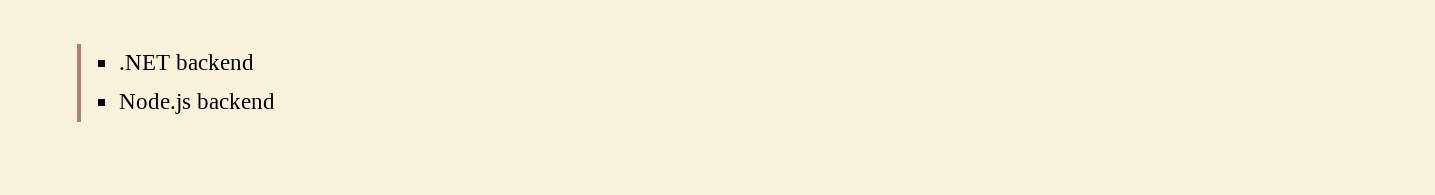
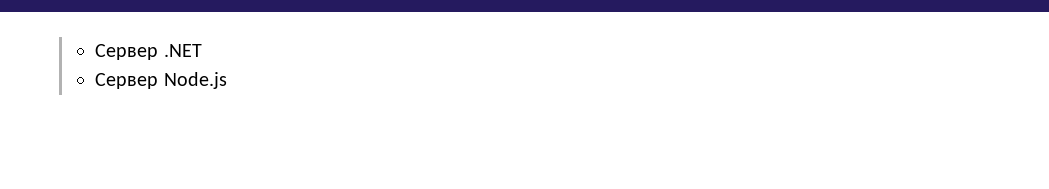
(118, 62) none -> [95,44,159,60] Сервер
[175,54,254,70] [118,93,275,114] backend // Node.js backend -> [95,72,227,89] // Сервер Node.js

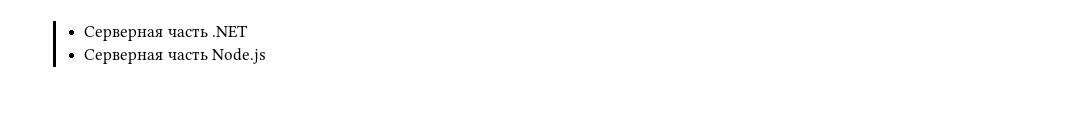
[95,44,159,60] Сервер -> [84,26,208,41] Серверная часть
[95,73,159,89] Сервер -> [84,49,208,64] Серверная часть

